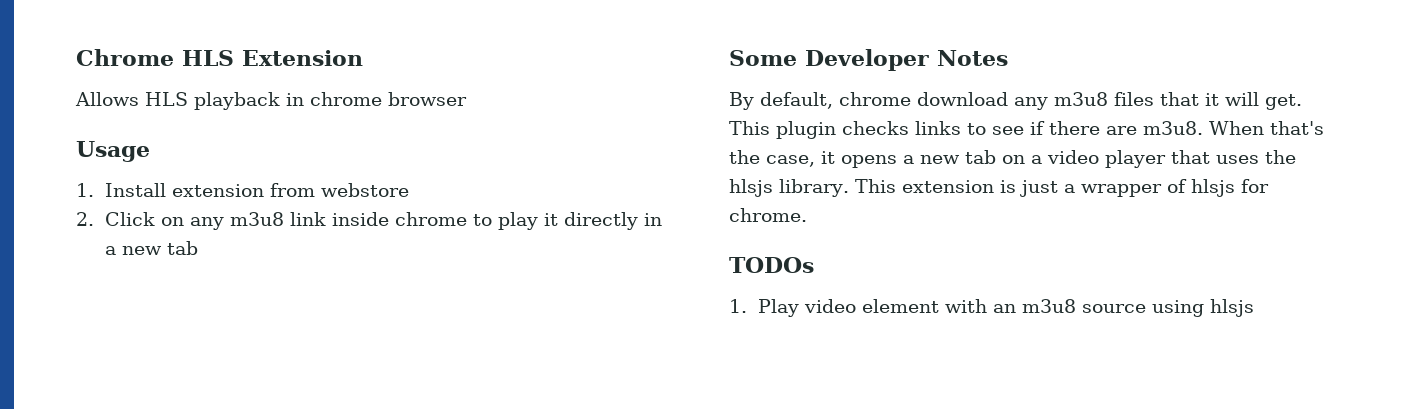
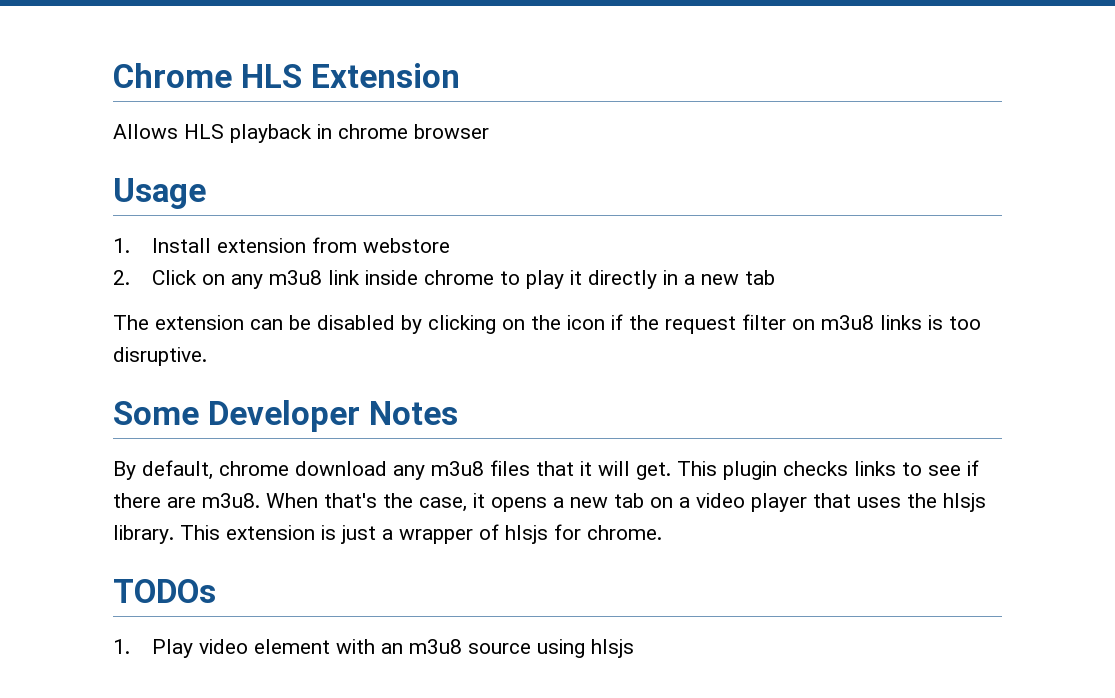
(198, 248) none -> [113,314,981,334] [113,347,207,366] // The extension can be disabled by clicking on the icon if the request filter on m3u8 links is too disruptive.

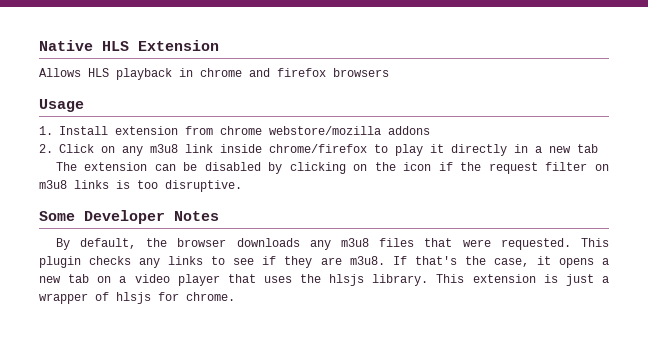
[113,63,232,88] Chrome -> [39,40,93,51] Native
[414,124,489,139] browser -> [249,68,389,77] and firefox browsers
[363,238,451,253] webstore -> [220,126,430,135] chrome webstore/mozilla addons
[424,270,495,285] chrome -> [269,144,367,153] chrome/firefox
[219,461,387,476] chrome download -> [146,238,300,247] the browser downloads
[580,461,671,480] it will get. -> [462,238,571,250] were requested.
(848, 468) none -> [139,258,161,268] any
[113,493,161,508] there -> [284,256,313,268] they
[266,493,318,508] When -> [392,256,407,265] If
[113,579,216,603] [113,639,635,658] // TODOs // 1. Play video element with an m3u8 source using hlsjs -> (235, 296) none

